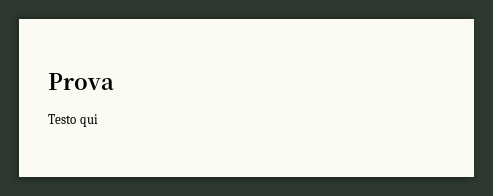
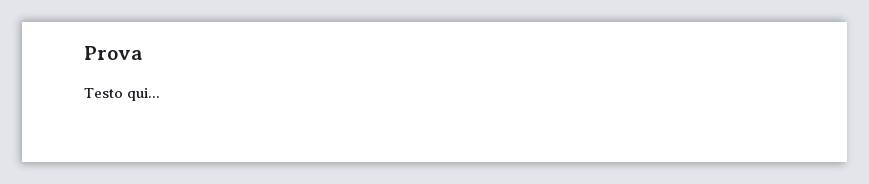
[79,114,98,127] qui -> [127,88,161,101] qui...

